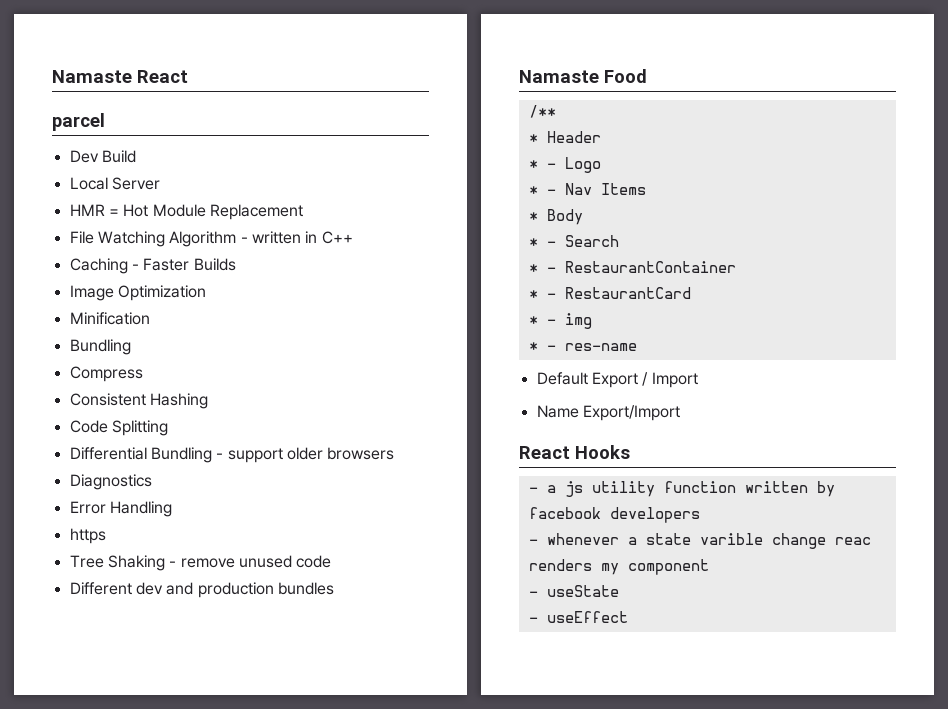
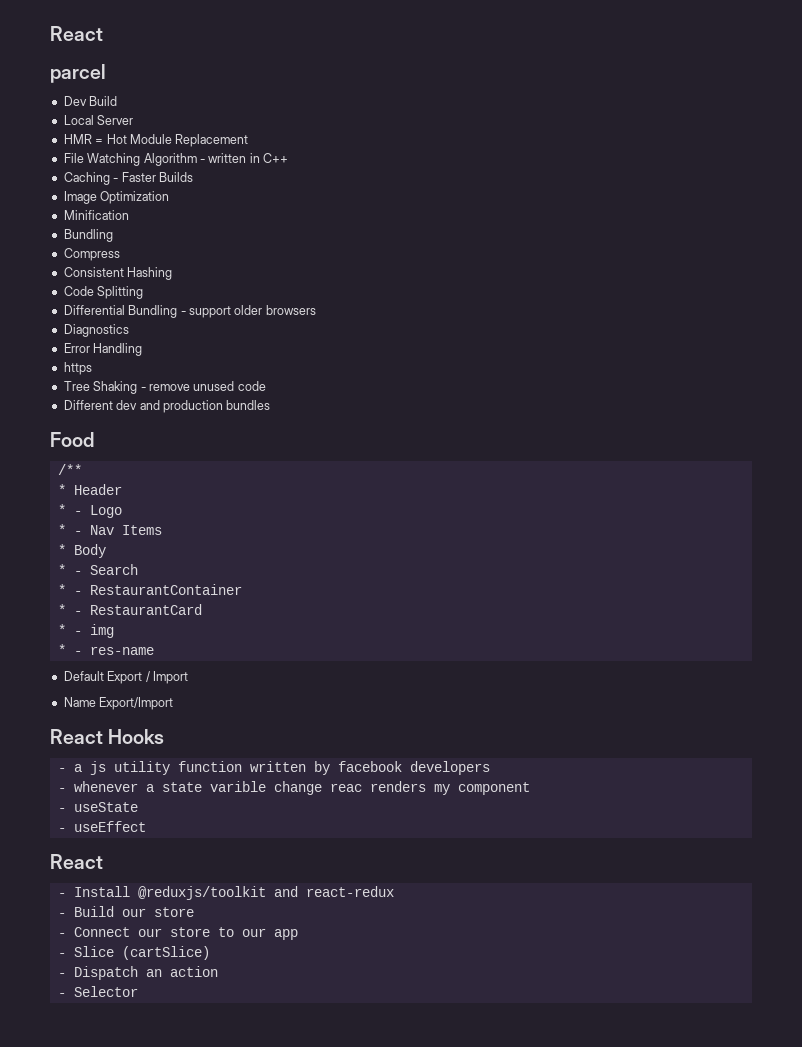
[52,70,132,83] Namaste -> (50, 33) none
[519,70,599,83] Namaste -> (271, 405) none
(628, 617) none -> [50,854,103,869] [57,886,394,900] [57,906,194,917] [57,927,298,940] [57,946,210,960] [57,966,218,980] [57,986,138,997] // React // - Install @reduxjs/toolkit and react-redux // - Build our store // - Connect our store to our app // - Slice (cartSlice) // - Dispatch an action // - Selector

